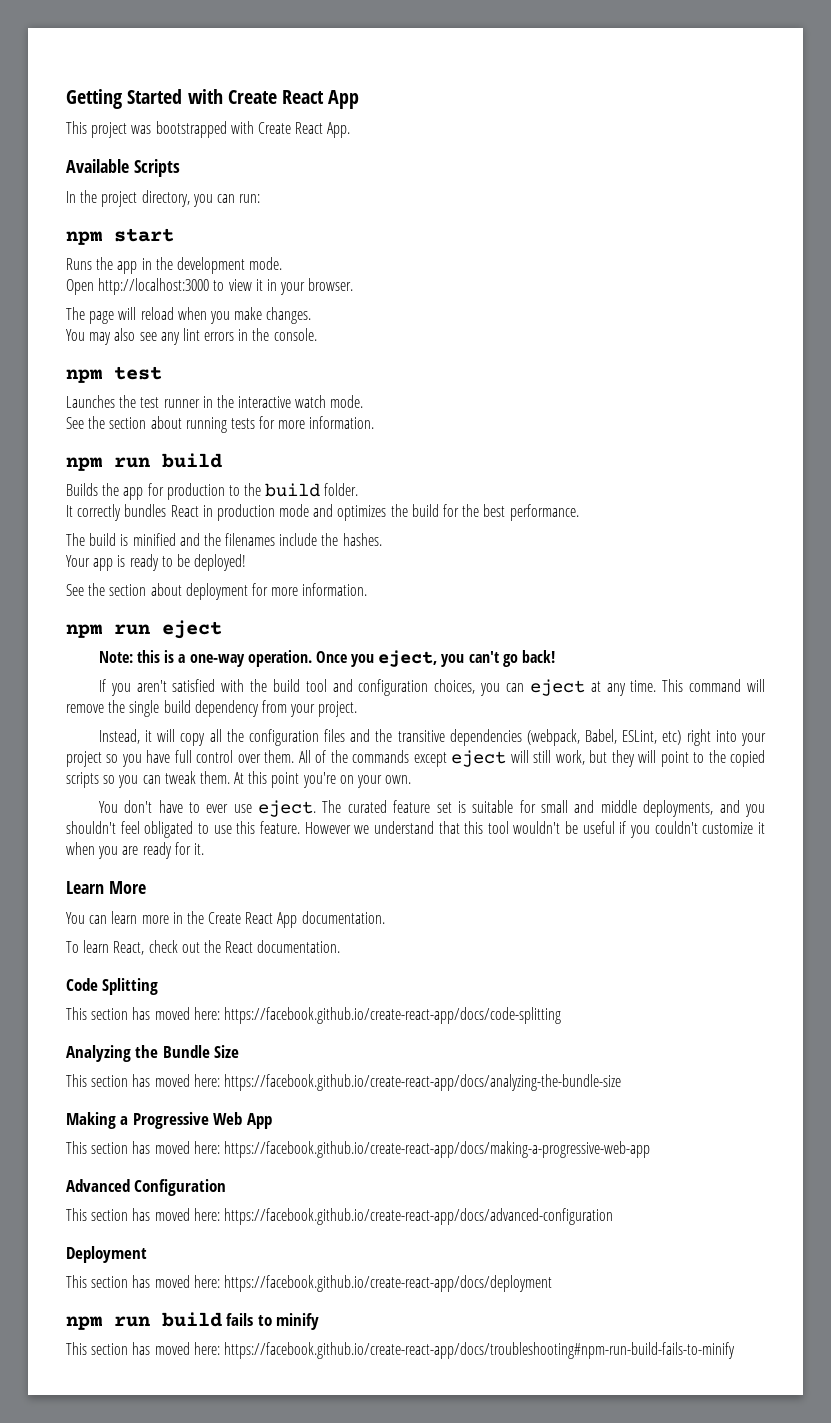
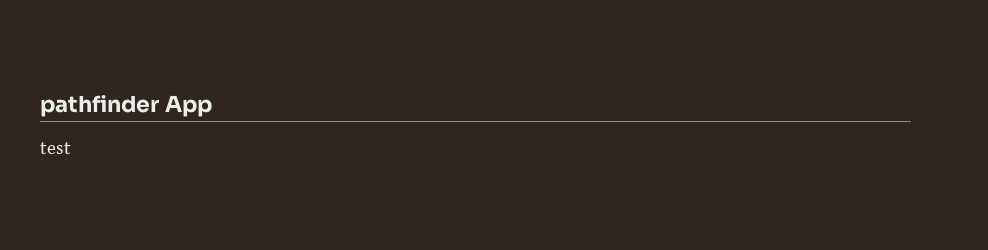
[66,89,360,109] [66,121,351,138] [66,159,180,177] [66,190,261,207] [66,228,174,245] [66,257,283,274] [66,278,354,295] [66,307,312,324] [66,328,317,345] [66,366,162,383] [66,395,364,408] [66,416,375,433] [66,453,222,471] [66,483,359,500] [66,504,579,521] [66,533,382,546] [66,554,247,571] [66,583,368,600] [66,620,222,639] [98,650,556,667] [98,679,766,696] [66,700,358,717] [98,729,766,746] [66,750,765,767] [66,771,412,788] [98,800,765,817] [66,821,765,838] [66,842,204,859] [66,881,146,894] [66,911,385,928] [66,940,341,955] [66,978,159,995] [66,1007,561,1024] [66,1045,240,1062] [66,1074,621,1091] [66,1112,272,1129] [66,1141,650,1158] [66,1179,227,1196] [66,1208,613,1225] [66,1246,147,1263] [66,1275,552,1292] [66,1312,320,1330] [66,1342,735,1359] Getting Started with Create React App // This project was bootstrapped with Create React App. // Available Scripts // In the project directory, you can run: // npm start // Runs the app in the development mode. // Open http://localhost:3000 to view it in your browser. // The page will reload when you make changes. // You may also see any lint errors in the console. // npm test // Launches the test runner in the interactive watch mode. // See the section about running tests for more information. // npm run build // Builds the app for production to the build folder. // It correctly bundles React in production mode and optimizes the build for the best performance. // The build is minified and the filenames include the hashes. // Your app is ready to be deployed! // See the section about deployment for more information. // npm run eject // Note: this is a one-way operation. Once you eject, you can't go back! // If you aren't satisfied with the build tool and configuration choices, you can eject at any time. This command will remove the single build dependency from your project. // Instead, it will copy all the configuration files and the transitive dependencies (webpack, Babel, ESLint, etc) right into your project so you have full control over them. All of the commands except eject will still work, but they will point to the copied scripts so you can tweak them. At this point you're on your own. // You don't have to ever use eject. The curated feature set is suitable for small and middle deployments, and you shouldn't feel obligated to use this feature. However we understand that this tool wouldn't be useful if you couldn't customize it when you are ready for it. // Learn More // You can learn more in the Create React App documentation. // To learn React, check out the React documentation. // Code Splitting // This section has moved here: https://facebook.github.io/create-react-app/docs/code-splitting // Analyzing the Bundle Size // This section has moved here: https://facebook.github.io/create-react-app/docs/analyzing-the-bundle-size // Making a Progressive Web App // This section has moved here: https://facebook.github.io/create-react-app/docs/making-a-progressive-web-app // Advanced Configuration // This section has moved here: https://facebook.github.io/create-react-app/docs/advanced-configuration // Deployment // This section has moved here: https://facebook.github.io/create-react-app/docs/deployment // npm run build fails to minify // This section has moved here: https://facebook.github.io/create-react-app/docs/troubleshooting#npm-run-build-fails-to-minify -> [40,95,212,117] [40,142,71,154] pathfinder App // test

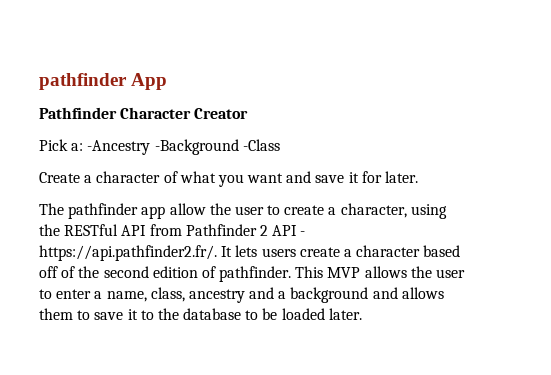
[40,142,71,154] test -> [39,107,249,119] [39,139,280,155] [39,171,419,187] [39,203,447,219] [39,224,306,236] [39,245,461,261] [39,266,466,282] [39,287,444,303] [39,308,362,320] Pathfinder Character Creator // Pick a: -Ancestry -Background -Class // Create a character of what you want and save it for later. // The pathfinder app allow the user to create a character, using the RESTful API from Pathfinder 2 API - https://api.pathfinder2.fr/. It lets users create a character based off of the second edition of pathfinder. This MVP allows the user to enter a name, class, ancestry and a background and allows them to save it to the database to be loaded later.

